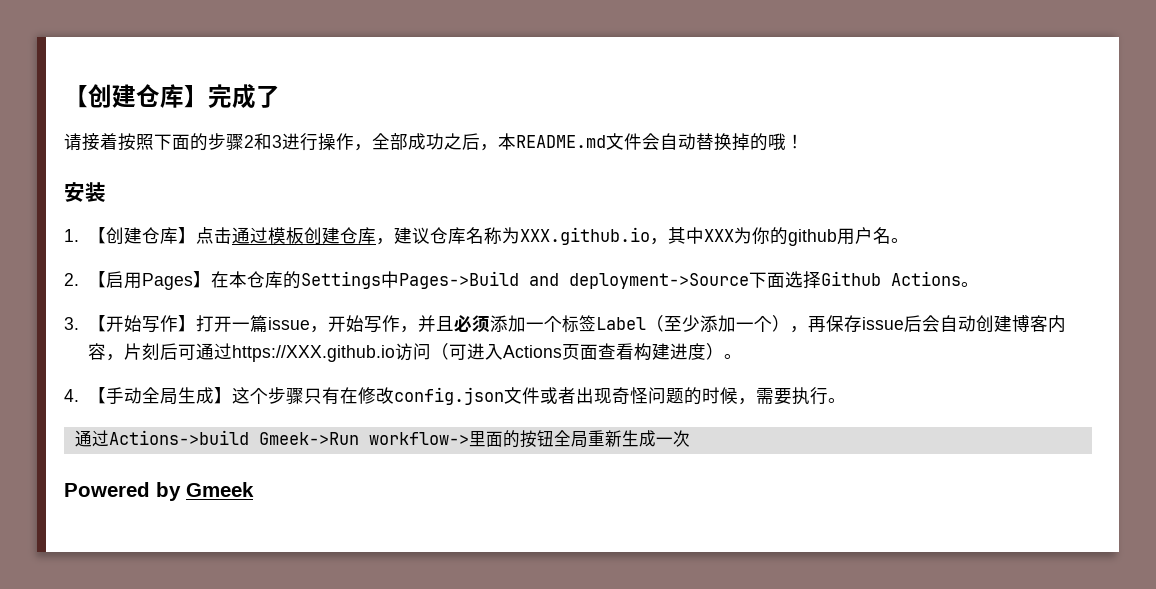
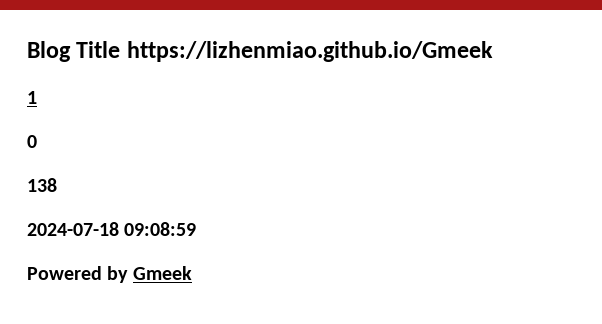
[64,84,280,109] [64,133,804,151] [64,182,106,202] [64,227,909,246] [64,271,979,290] [64,315,1066,333] [87,343,742,362] [64,387,846,405] [74,430,690,448] 【创建仓库】完成了 // 请接着按照下面的步骤2和3进行操作，全部成功之后，本README.md文件会自动替换掉的哦！ // 安装 // 1.【创建仓库】点击通过模板创建仓库，建议仓库名称为XXX.github.io，其中XXX为你的github用户名。 // 2.【启用Pages】在本仓库的Settings中Pages->Build and deployment->Source下面选择Github Actions。 // 3.【开始写作】打开一篇issue，开始写作，并且必须添加一个标签Label（至少添加一个），再保存issue后会自动创建博客内容，片刻后可通过https://XXX.github.io访问（可进入Actions页面查看构建进度）。 // 4.【手动全局生成】这个步骤只有在修改config.json文件或者出现奇怪问题的时候，需要执行。 // 通过Actions->build Gmeek->Run workflow->里面的按钮全局重新生成一次 -> [27,41,493,62] [27,91,37,104] [27,135,37,148] [27,178,57,192] [27,222,197,236] Blog Title https://lizhenmiao.github.io/Gmeek // 1 // 0 // 138 // 2024-07-18 09:08:59

